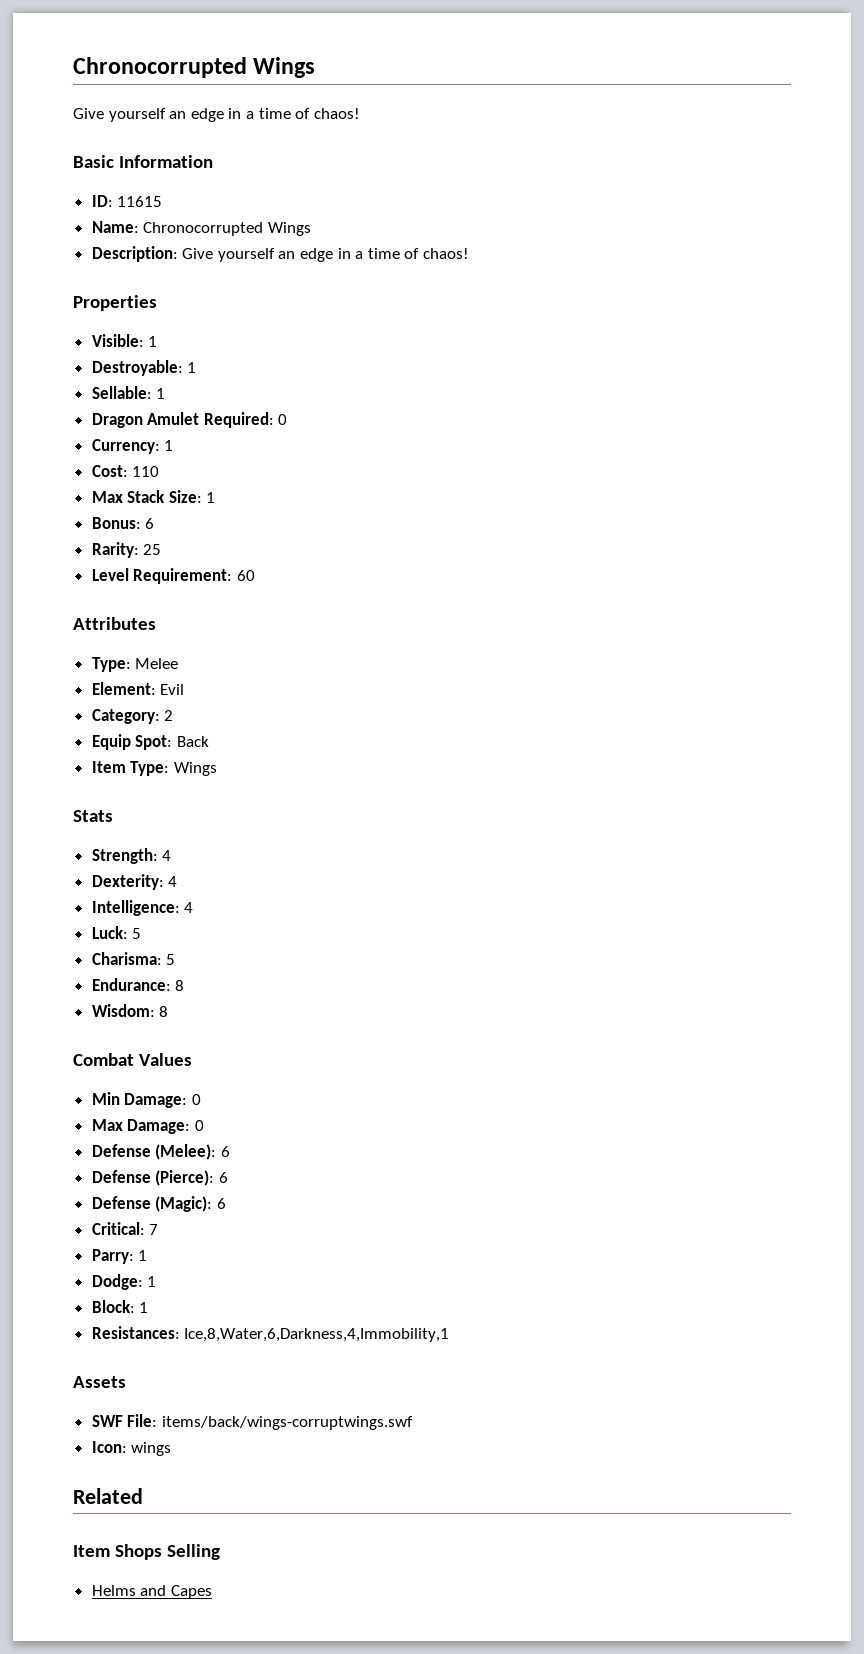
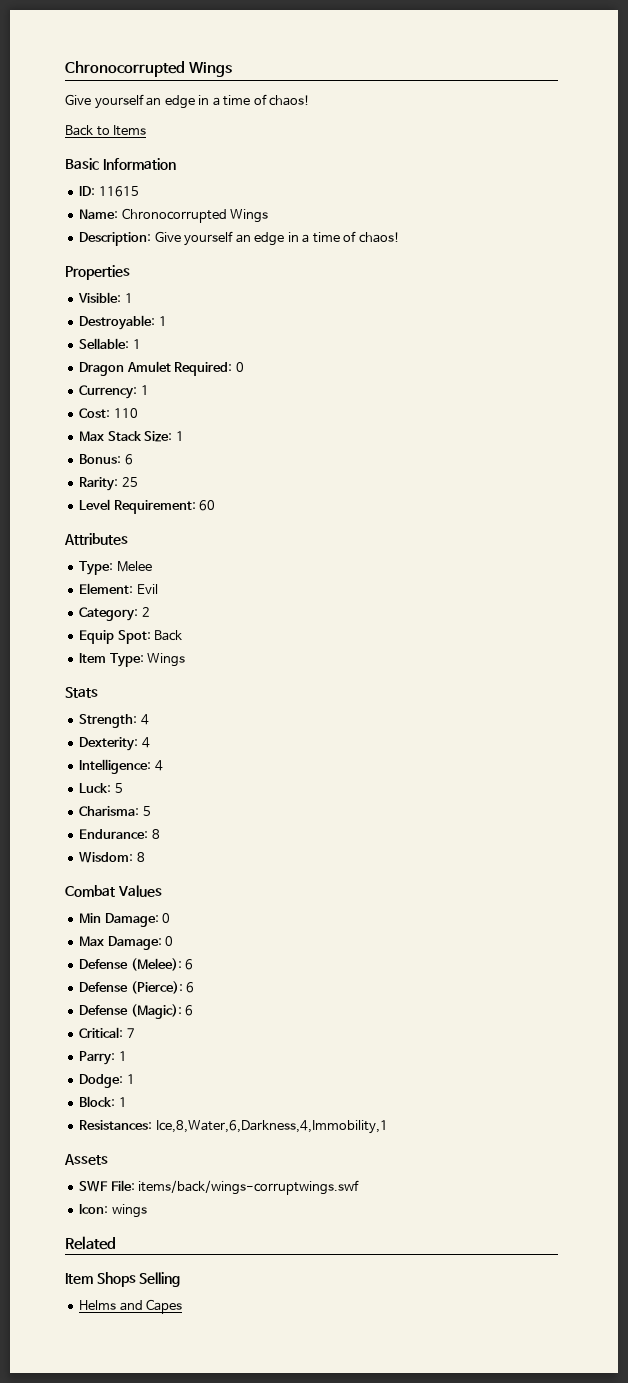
(360, 113) none -> [65,125,147,136] // Back to Items

